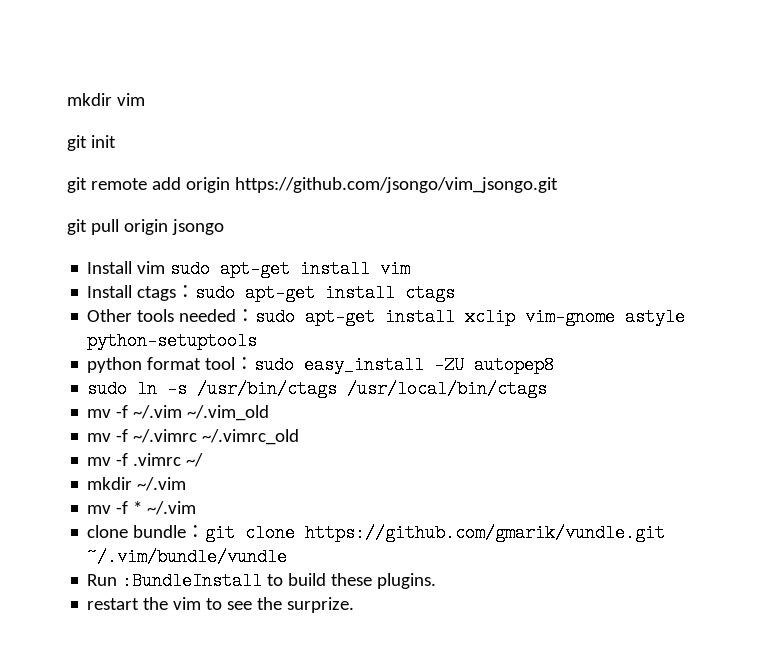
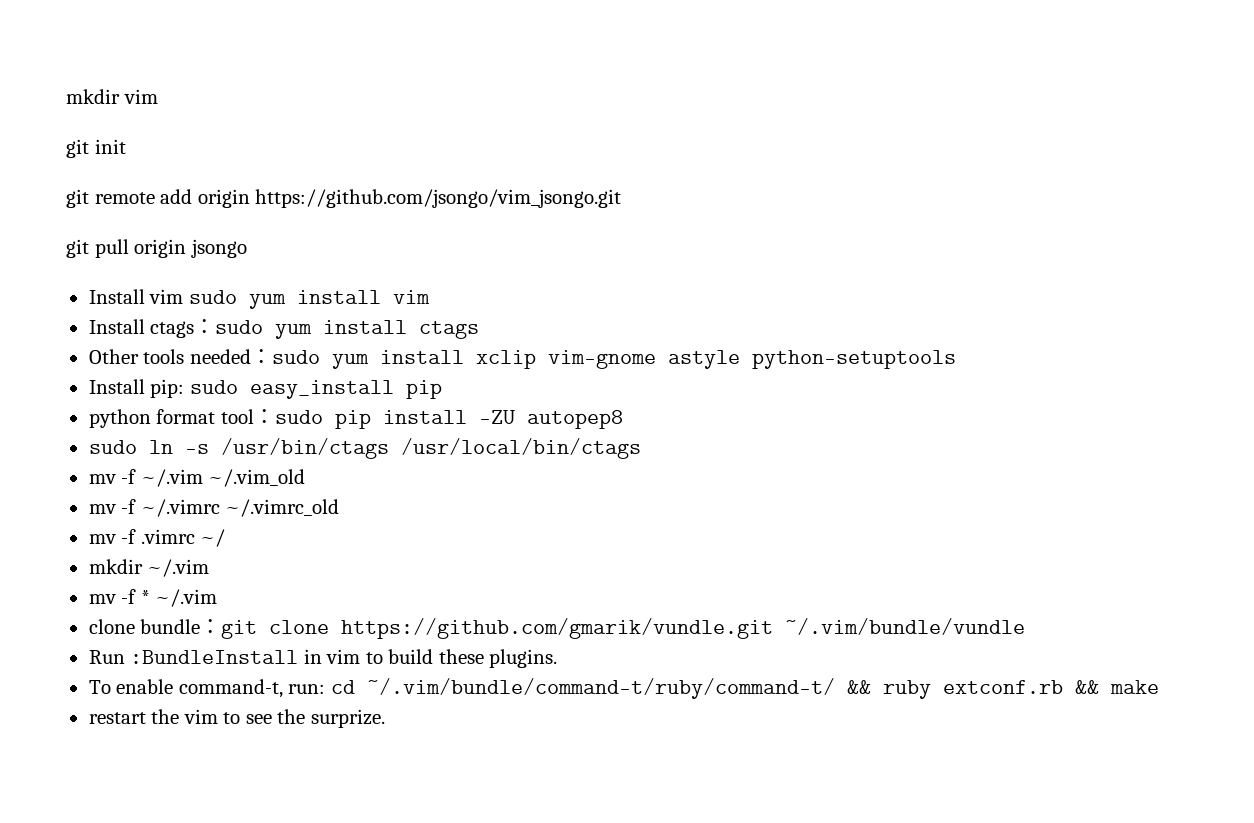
[220,260,291,278] apt-get -> [248,294,286,309] yum
[245,284,316,302] apt-get -> [275,324,313,339] yum
[305,308,376,326] apt-get -> [331,354,369,369] yum
(258, 341) none -> [88,379,442,399] // Install pip: sudo easy_install pip
[304,356,425,374] easy_install -> [334,410,467,429] pip install
(263, 581) none -> [303,649,361,664] in vim
(437, 581) none -> [88,678,1159,699] // To enable command-t, run: cd ~/.vim/bundle/command-t/ruby/command-t/ && ruby extconf.rb && make

